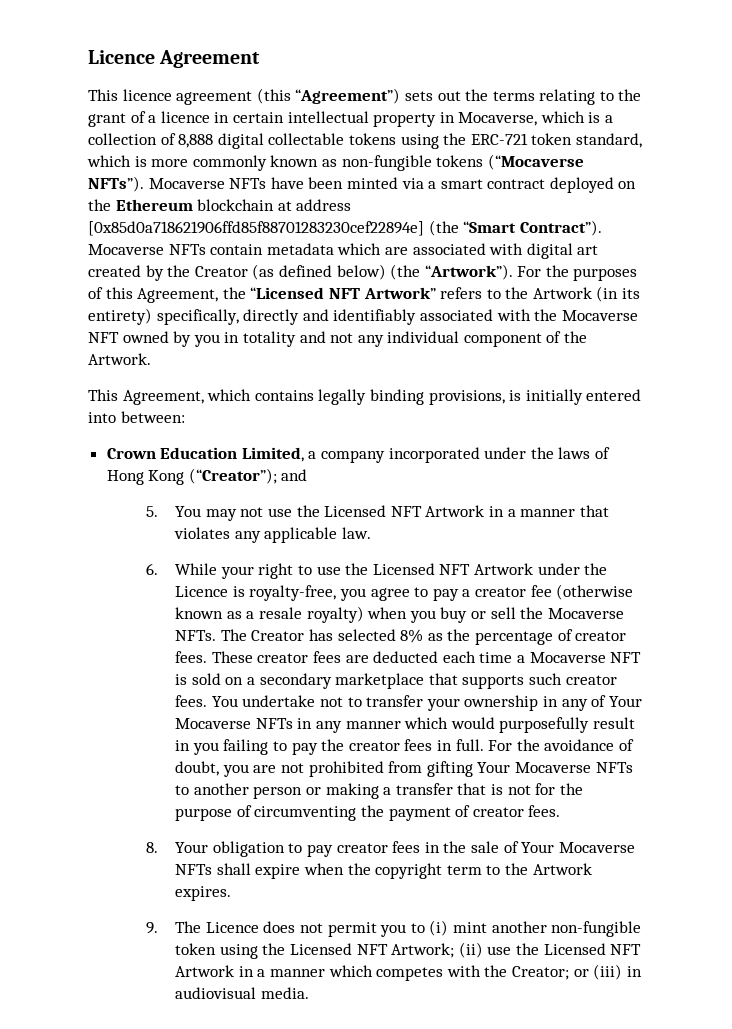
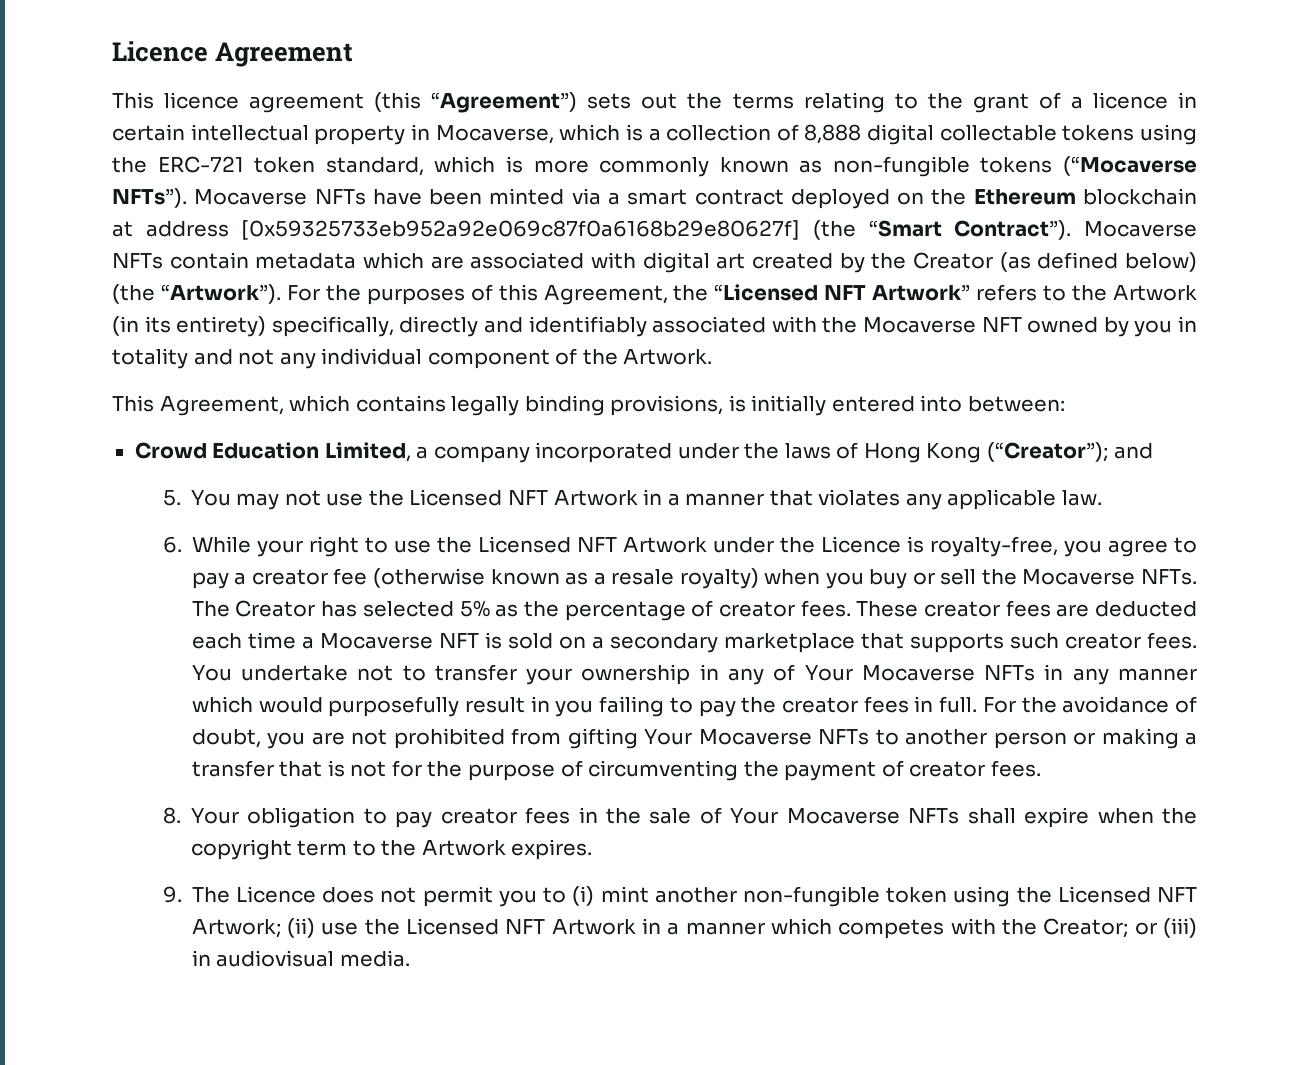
[88,221,424,236] [0x85d0a718621906ffd85f88701283230cef22894e] -> [241,220,801,240] [0x59325733eb952a92e069c87f0a6168b29e80627f]
[106,448,156,459] Crown -> [134,442,207,459] Crowd
[400,629,424,643] 8% -> [459,600,490,617] 5%

